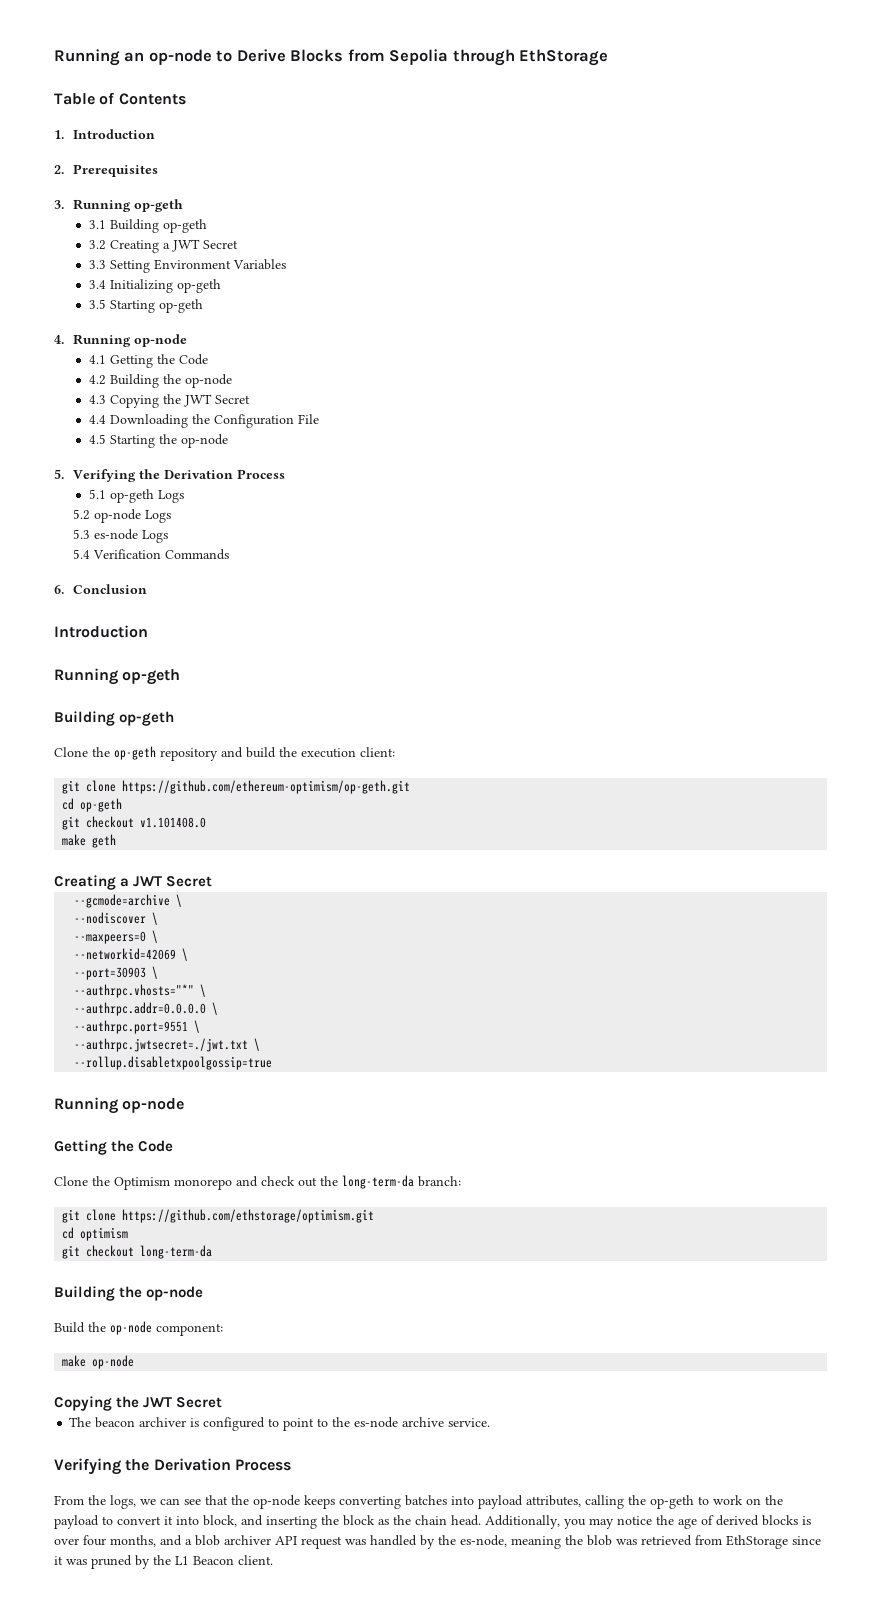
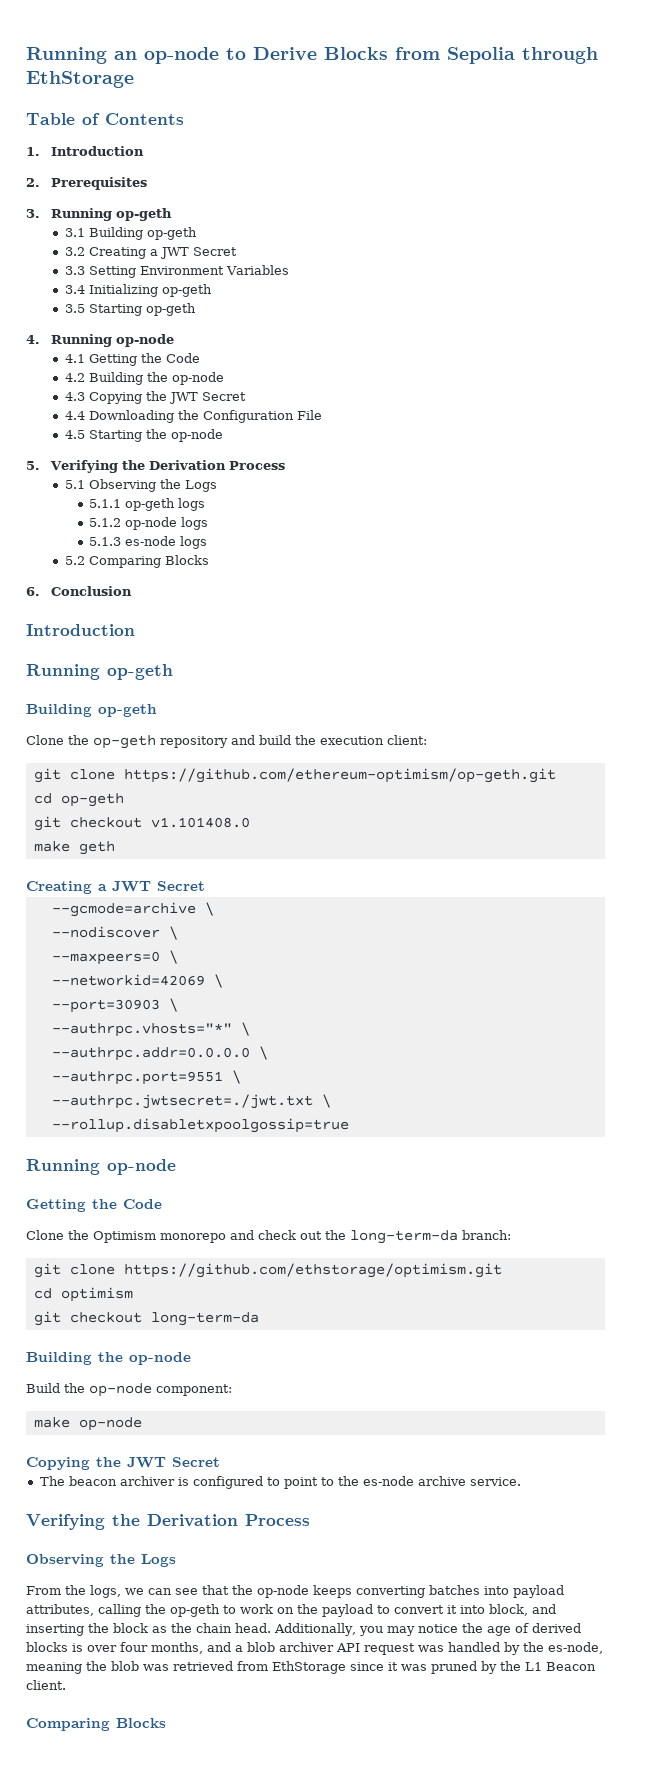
[109,489,184,503] [73,509,172,523] [73,529,169,543] [73,549,230,560] op-geth Logs // 5.2 op-node Logs // 5.3 es-node Logs // 5.4 Verification Commands -> [88,479,217,492] [89,498,206,511] [89,517,209,530] [89,536,208,549] [64,555,209,568] Observing the Logs // 5.1.1 op-geth logs // 5.1.2 op-node logs // 5.1.3 es-node logs // 5.2 Comparing Blocks
(291, 1465) none -> [26,1554,176,1567] // Observing the Logs
(273, 1560) none -> [26,1718,166,1731] // Comparing Blocks

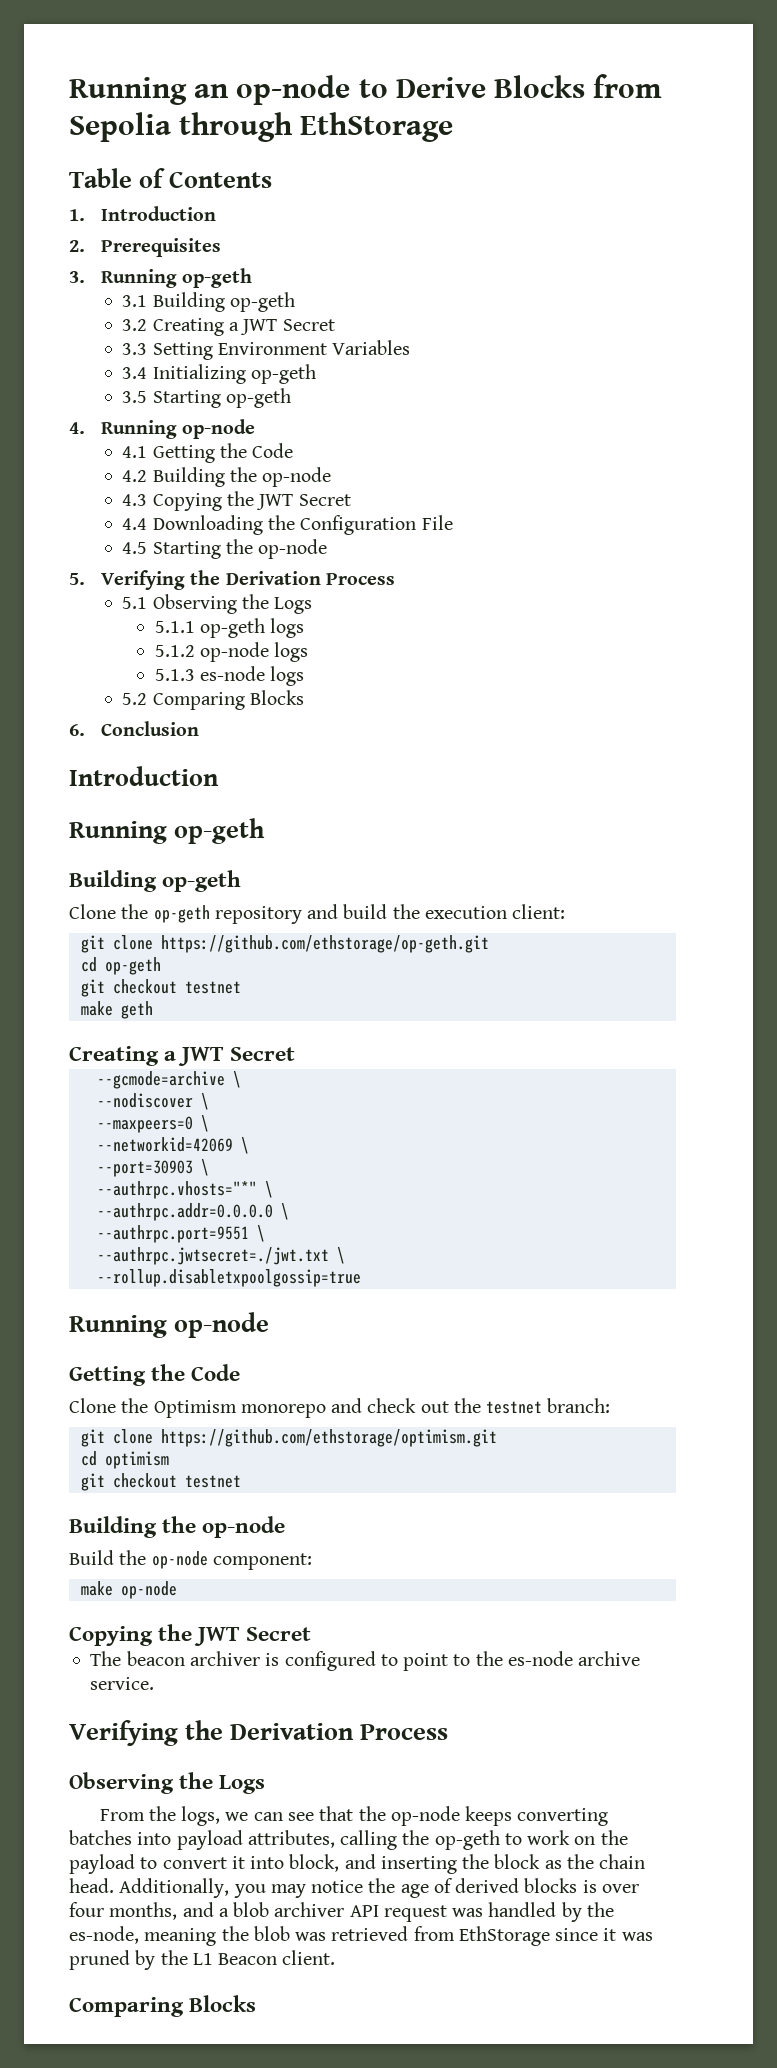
[123,768,556,783] https://github.com/ethereum-optimism/op-geth.git -> [160,935,489,953] https://github.com/ethstorage/op-geth.git
[150,817,250,828] v1.101408.0 -> [184,981,241,994] testnet
[350,1230,458,1244] long-term-da -> [486,1401,543,1414] testnet
[150,1312,259,1326] long-term-da -> [184,1475,241,1488] testnet

